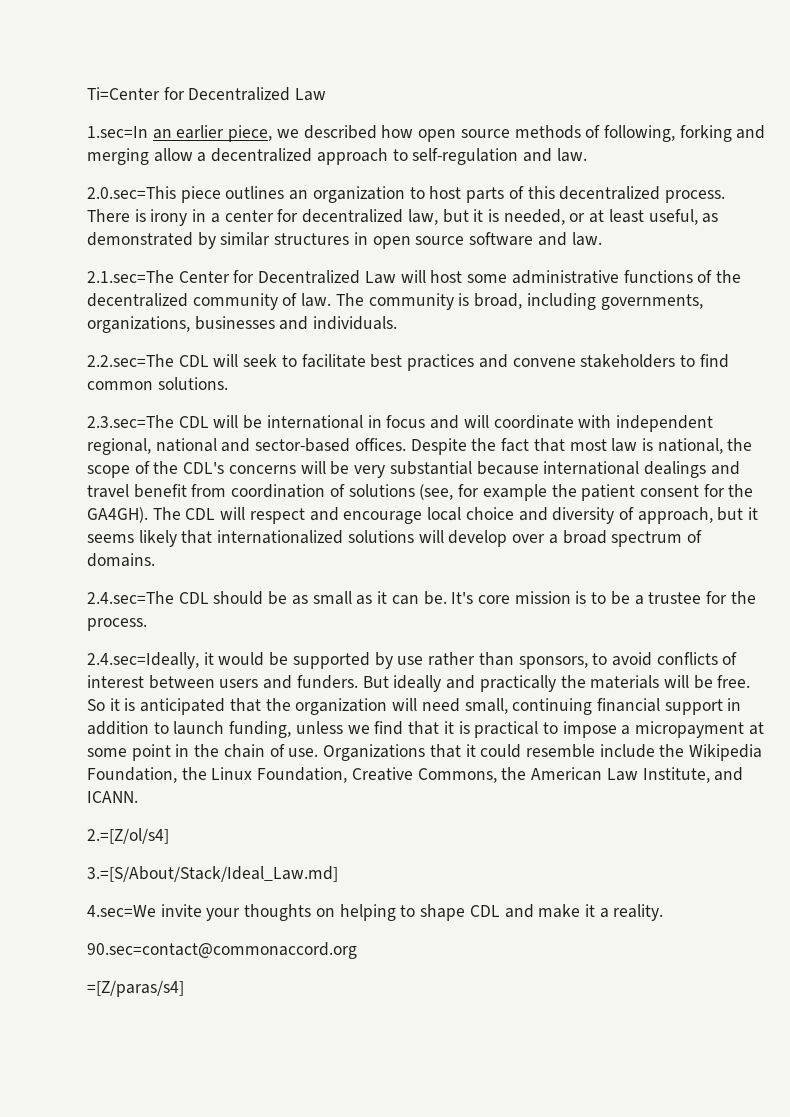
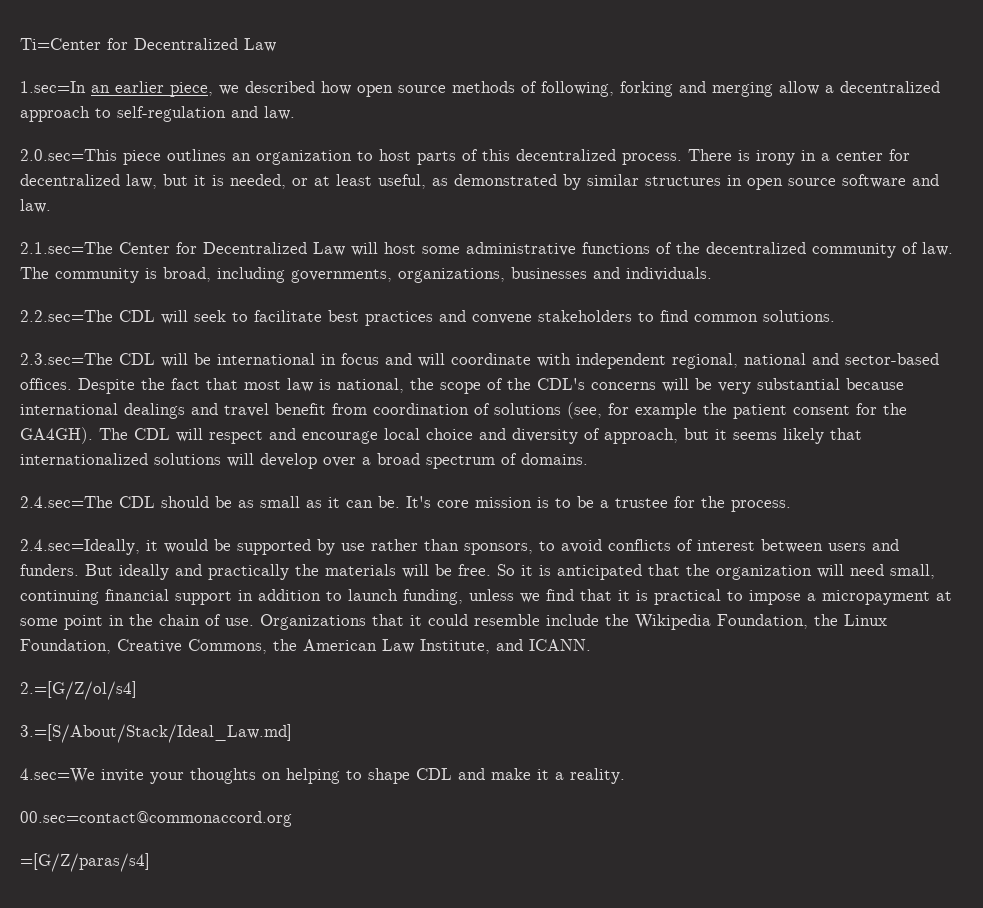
[87,828,169,844] 2.=[Z/ol/s4] -> [20,681,137,700] 2.=[G/Z/ol/s4]
[87,942,357,959] [87,980,184,997] 90.sec=contact@commonaccord.org // =[Z/paras/s4] -> [20,811,292,827] [20,853,150,872] 00.sec=contact@commonaccord.org // =[G/Z/paras/s4]

